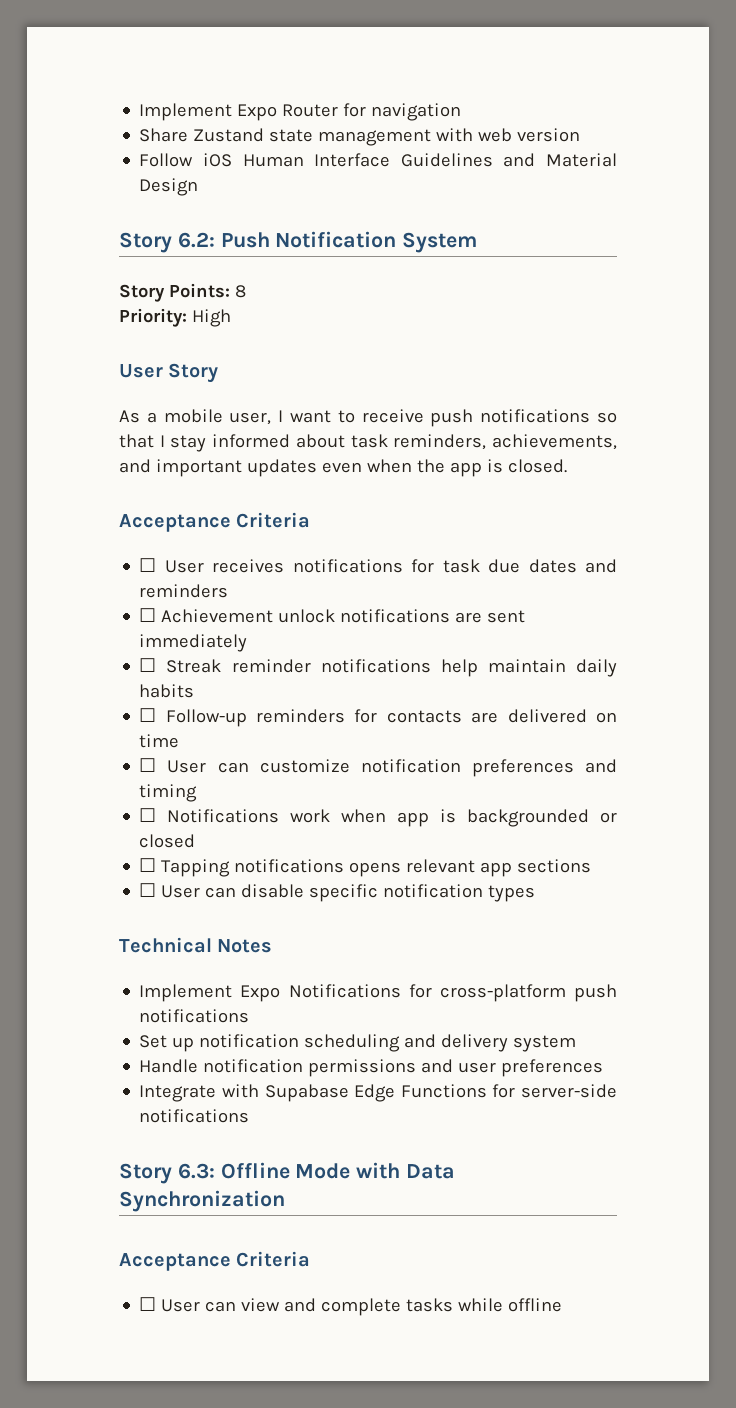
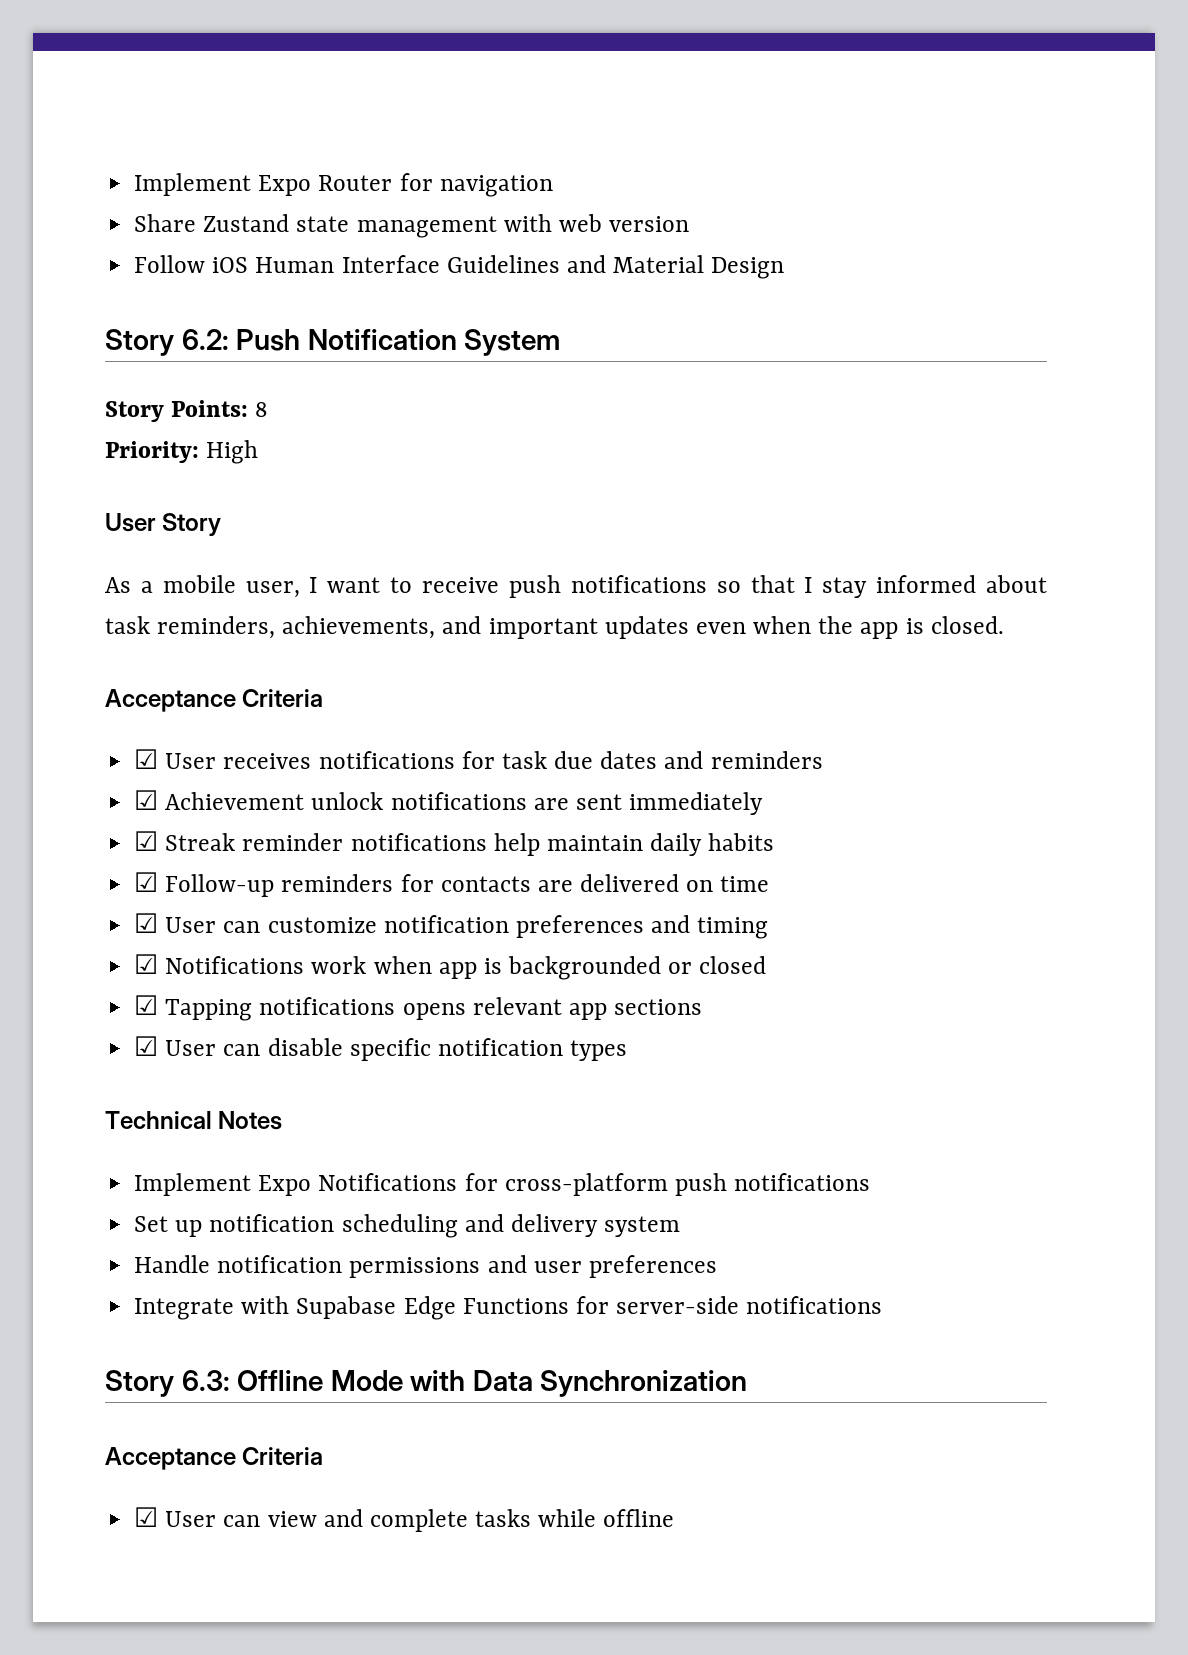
[139,558,157,572] ☐ -> [134,749,159,769] ☑
[139,608,157,622] ☐ -> [134,790,159,810] ☑
[139,658,157,672] ☐ -> [134,831,159,851] ☑
[139,708,157,722] ☐ -> [134,872,159,892] ☑
[139,758,157,772] ☐ -> [134,913,159,933] ☑
[139,808,157,822] ☐ -> [134,954,159,974] ☑
[139,858,157,872] ☐ -> [134,995,159,1015] ☑
[139,883,157,897] ☐ -> [134,1036,159,1056] ☑
[139,1297,157,1311] ☐ -> [134,1507,159,1527] ☑

